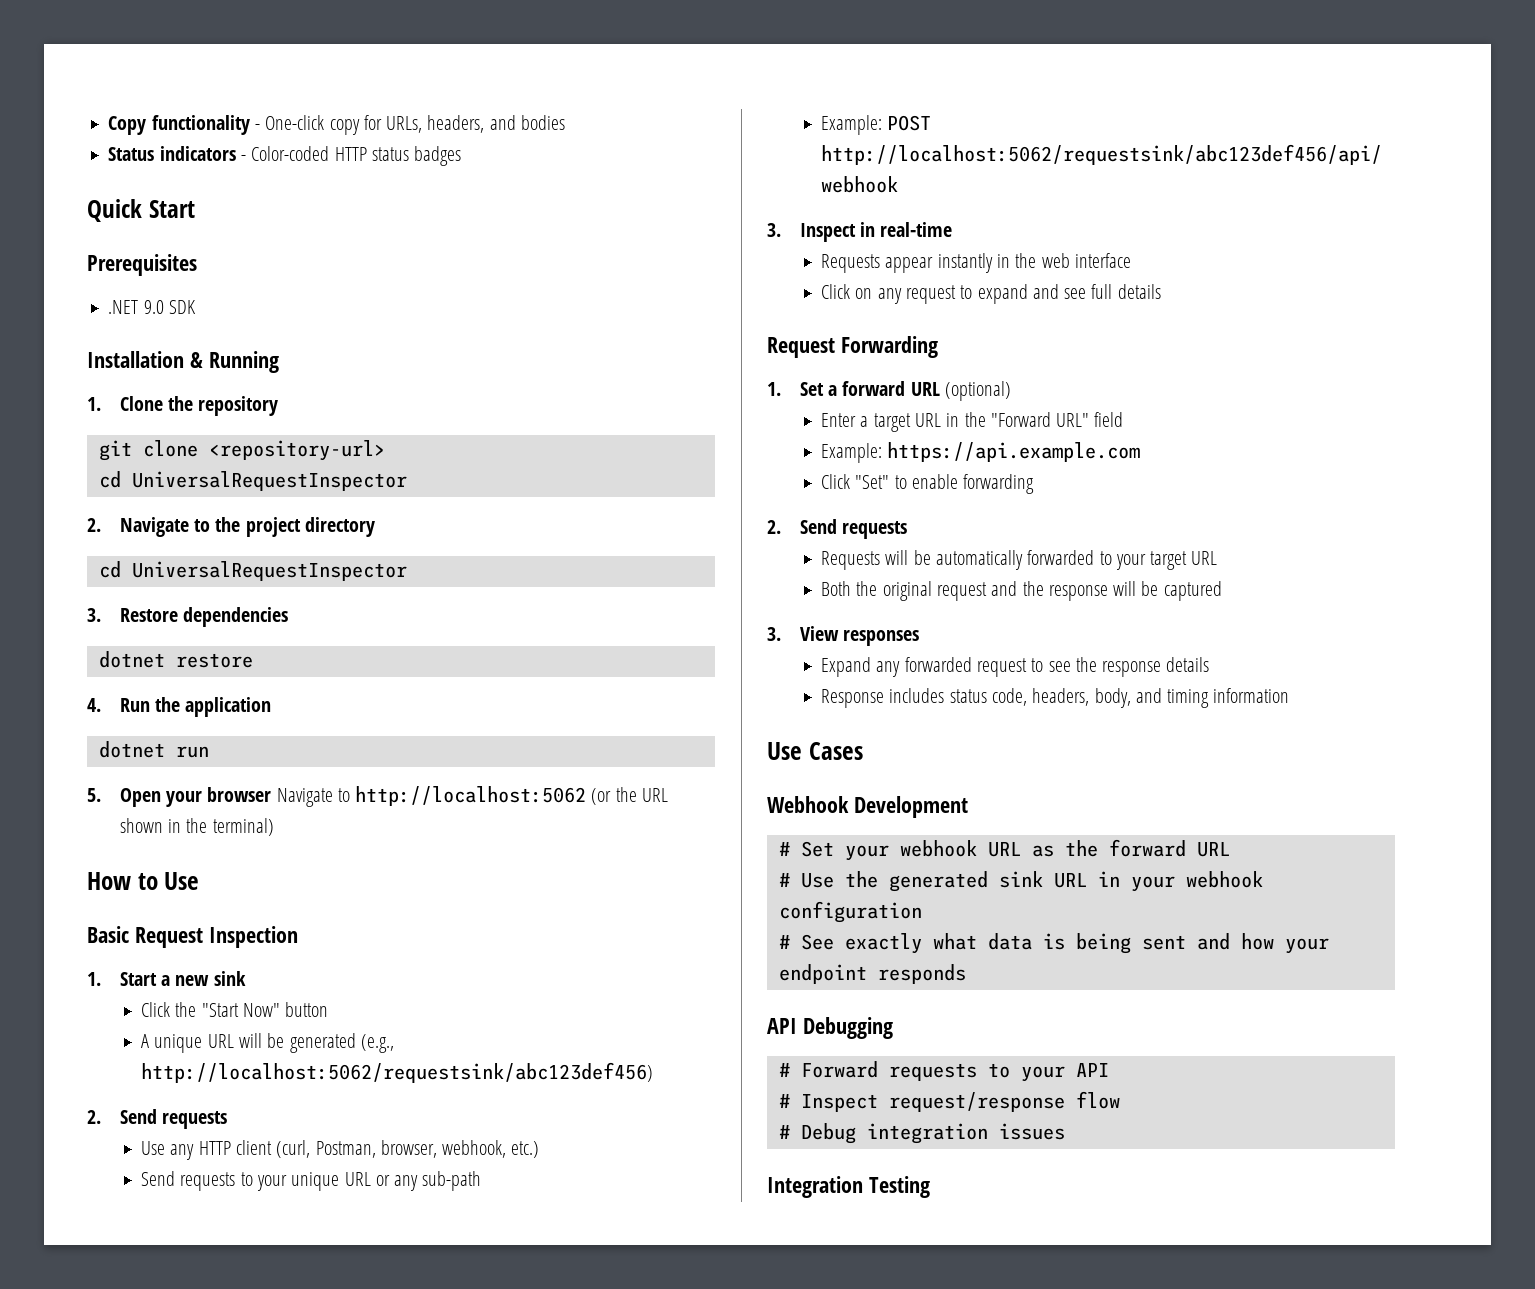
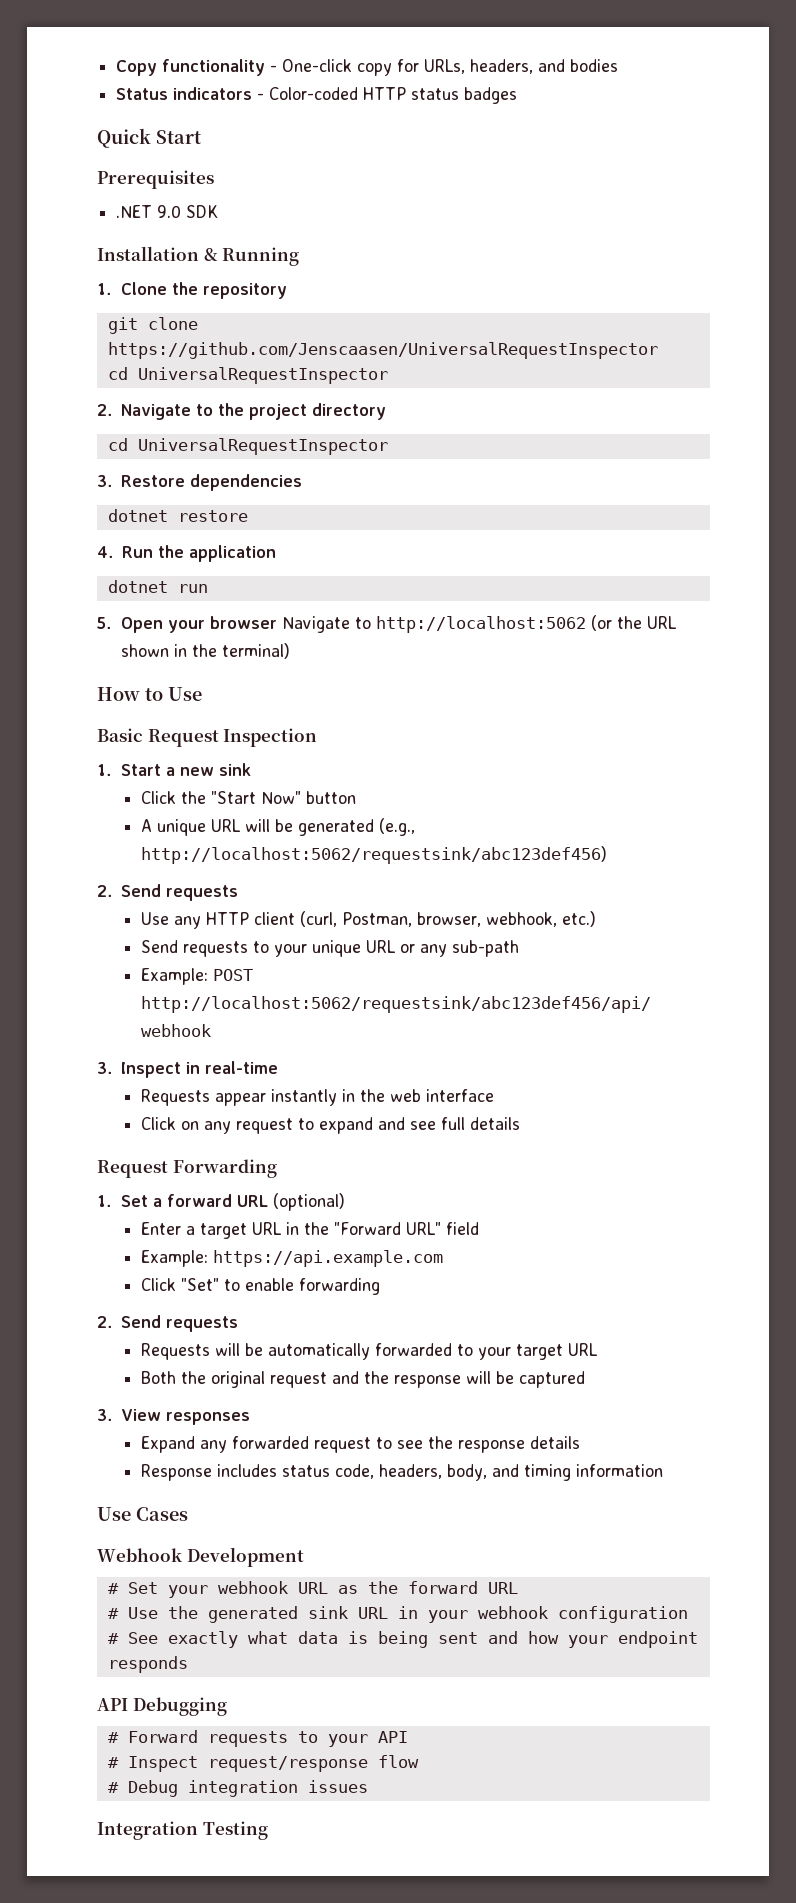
[208,440,385,461] <repository-url> -> [107,342,658,359] https://github.com/Jenscaasen/UniversalRequestInspector

